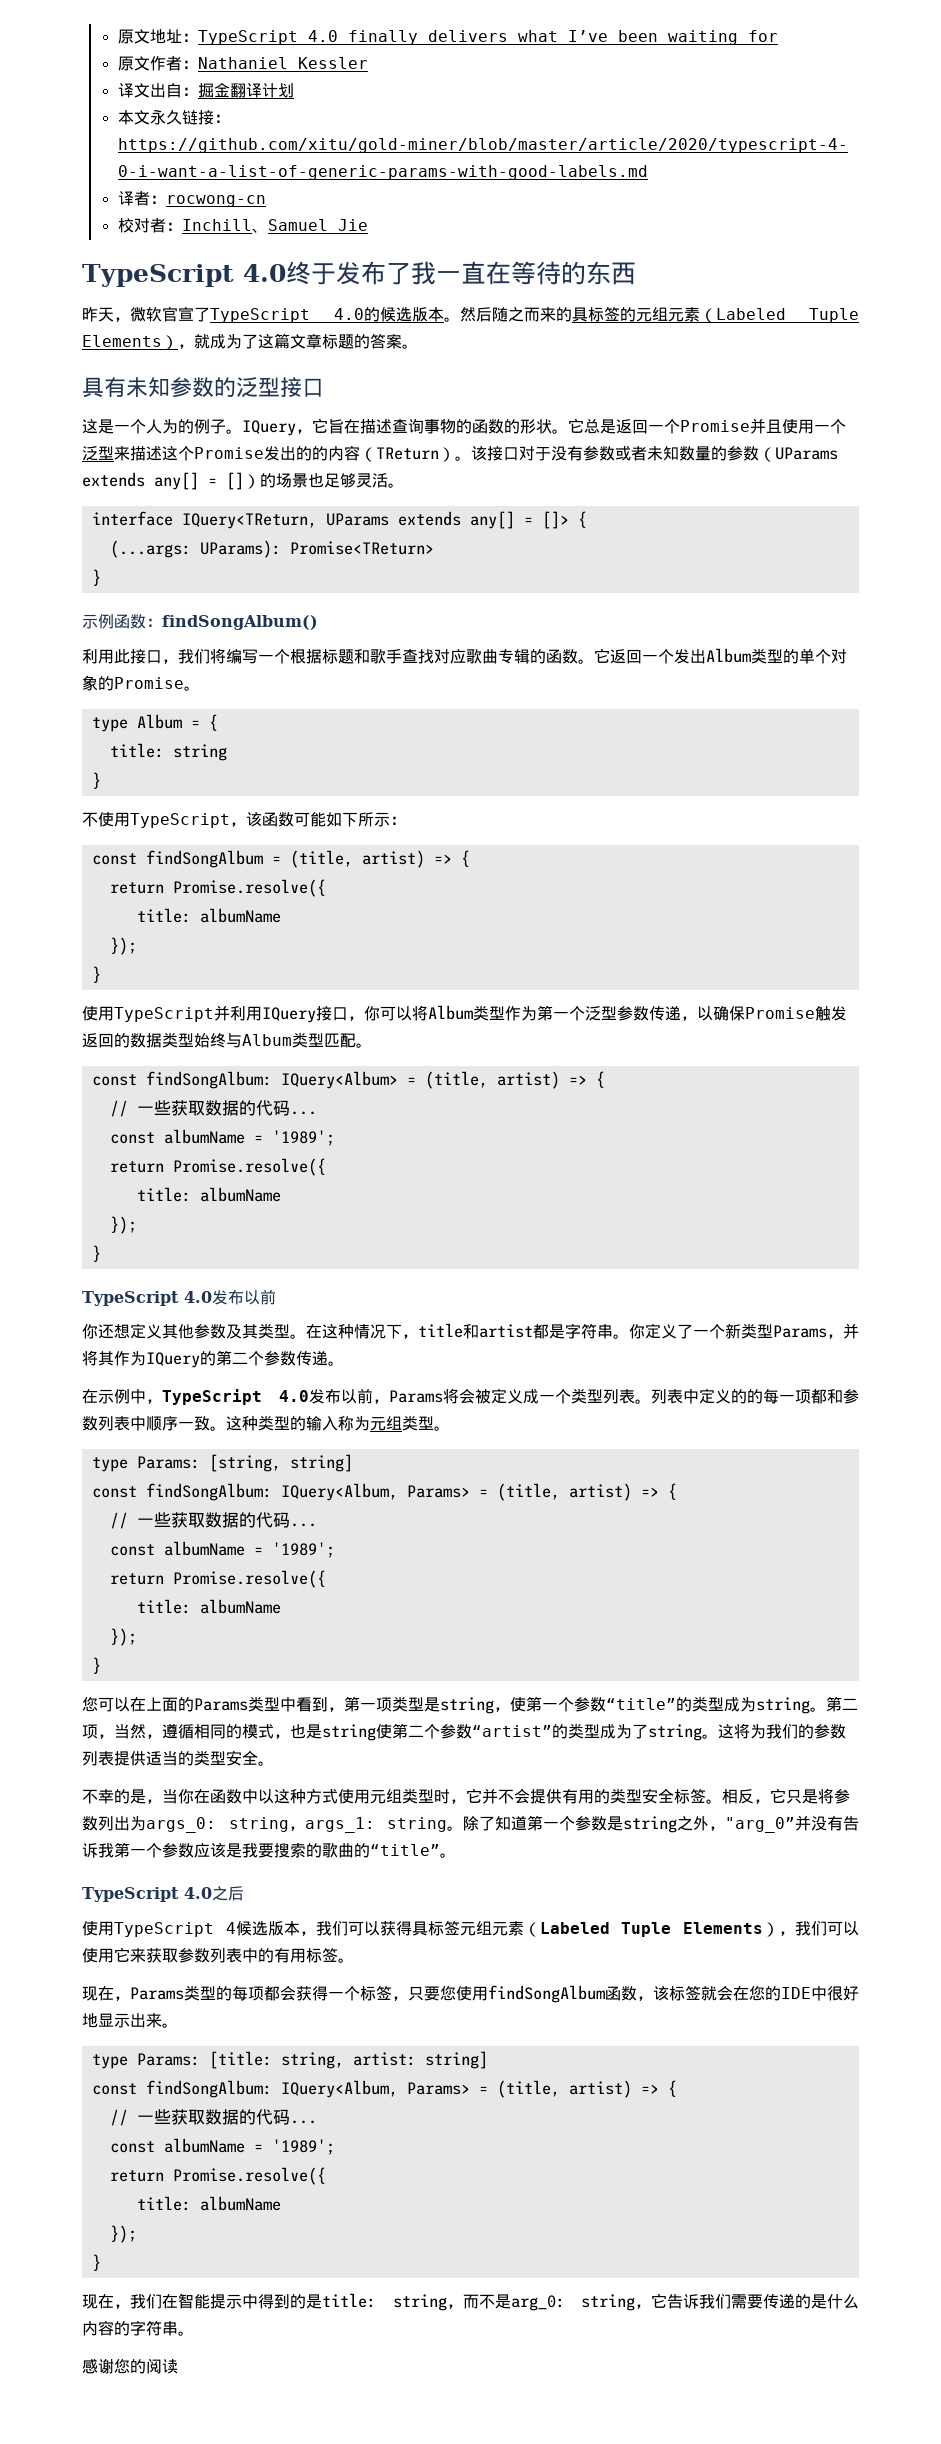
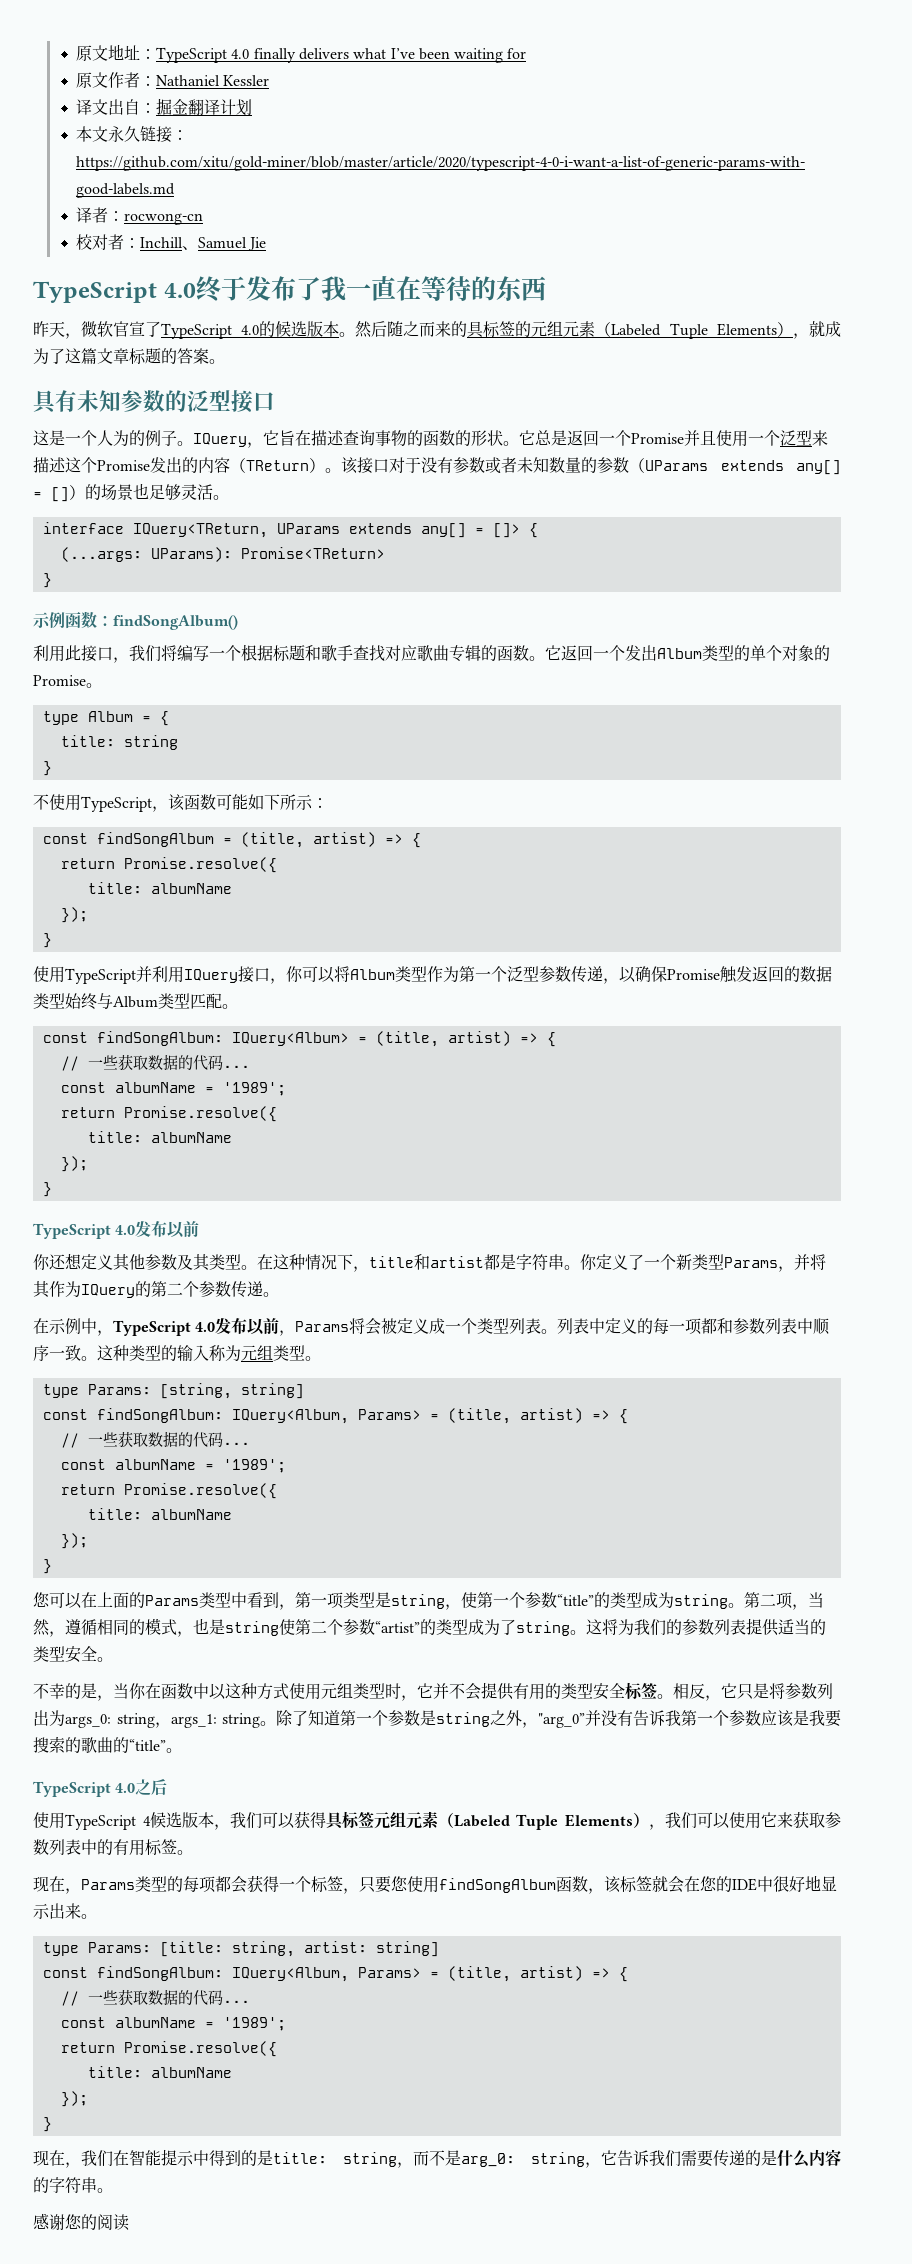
[312,446,328,461] 的 -> (198, 465) none
[747,1389,763,1404] 的 -> (654, 1326) none

